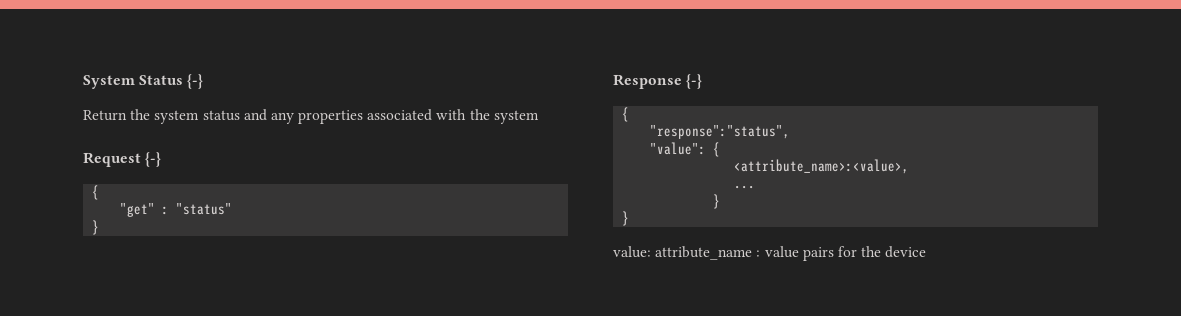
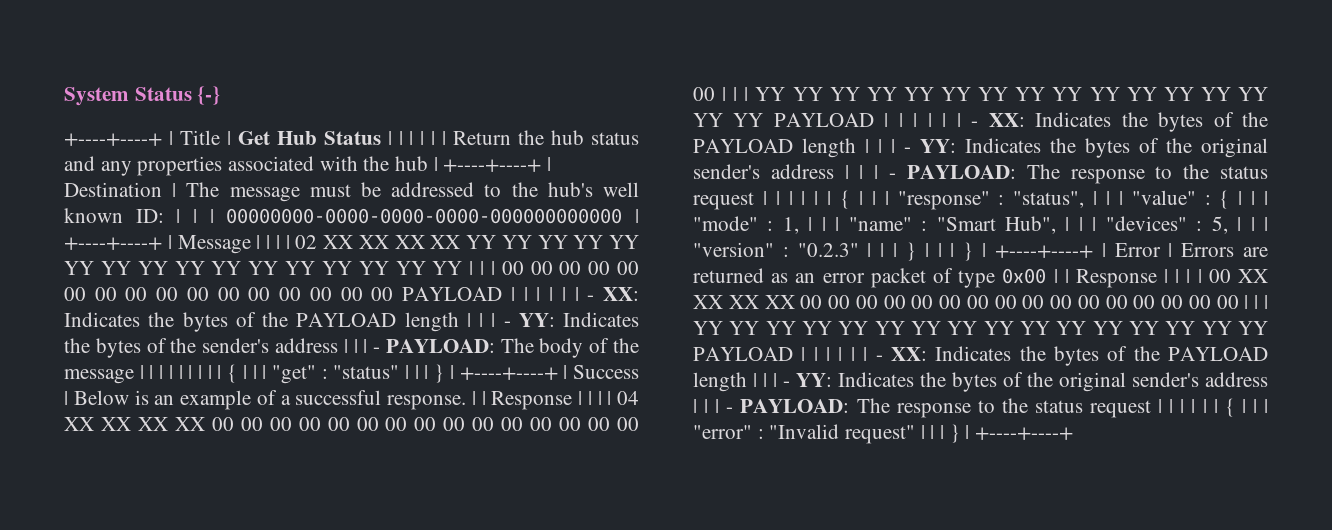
(204, 81) none -> [64,130,447,146] +----+----+ | Title | Get Hub Status | | | | | |
[154,110,200,124] system -> [551,130,585,145] hub
[493,110,539,124] [83,152,162,167] [92,185,100,200] [120,203,233,217] [92,220,100,235] [613,74,703,89] [622,107,630,122] [650,125,791,139] [650,142,721,157] [734,159,910,174] [734,185,756,189] [713,194,721,209] [622,211,630,226] [613,246,927,261] system // Request {-} // { // "get" : "status" // } // Response {-} // { // "response":"status", // "value": { // <attribute_name>:<value>, // ... // } // } // value: attribute_name : value pairs for the device -> [395,156,552,172] [64,182,639,202] [64,208,639,224] [64,235,639,254] [64,261,639,275] [64,287,639,301] [64,312,639,332] [64,338,639,358] [64,364,639,384] [64,390,639,410] [64,417,639,431] [693,87,1268,101] [693,112,1268,132] [693,138,1268,158] [693,164,1268,184] [693,190,1268,210] [693,216,1268,234] [693,242,1268,261] [693,268,1268,288] [693,295,1269,309] [693,321,1268,335] [693,346,1268,366] [693,372,1268,392] [693,398,1269,418] [693,424,1074,444] hub | +----+----+ | Destination | The message must be addressed to the hub's well known ID: | | | 00000000-0000-0000-0000-000000000000 | +----+----+ | Message | | | | 02 XX XX XX XX YY YY YY YY YY YY YY YY YY YY YY YY YY YY YY YY | | | 00 00 00 00 00 00 00 00 00 00 00 00 00 00 00 00 PAYLOAD | | | | | | - XX: Indicates the bytes of the PAYLOAD length | | | - YY: Indicates the bytes of the sender's address | | | - PAYLOAD: The body of the message | | | | | | | | | { | | | "get" : "status" | | | } | +----+----+ | Success | Below is an example of a successful response. | | Response | | | | 04 XX XX XX XX 00 00 00 00 00 00 00 00 00 00 00 00 00 00 00 00 | | | YY YY YY YY YY YY YY YY YY YY YY YY YY YY YY YY PAYLOAD | | | | | | - XX: Indicates the bytes of the PAYLOAD length | | | - YY: Indicates the bytes of the original sender's address | | | - PAYLOAD: The response to the status request | | | | | | { | | | "response" : "status", | | | "value" : { | | | "mode" : 1, | | | "name" : "Smart Hub", | | | "devices" : 5, | | | "version" : "0.2.3" | | | } | | | } | +----+----+ | Error | Errors are returned as an error packet of type 0x00 | | Response | | | | 00 XX XX XX XX 00 00 00 00 00 00 00 00 00 00 00 00 00 00 00 00 | | | YY YY YY YY YY YY YY YY YY YY YY YY YY YY YY YY PAYLOAD | | | | | | - XX: Indicates the bytes of the PAYLOAD length | | | - YY: Indicates the bytes of the original sender's address | | | - PAYLOAD: The response to the status request | | | | | | { | | | "error" : "Invalid request" | | | } | +----+----+

